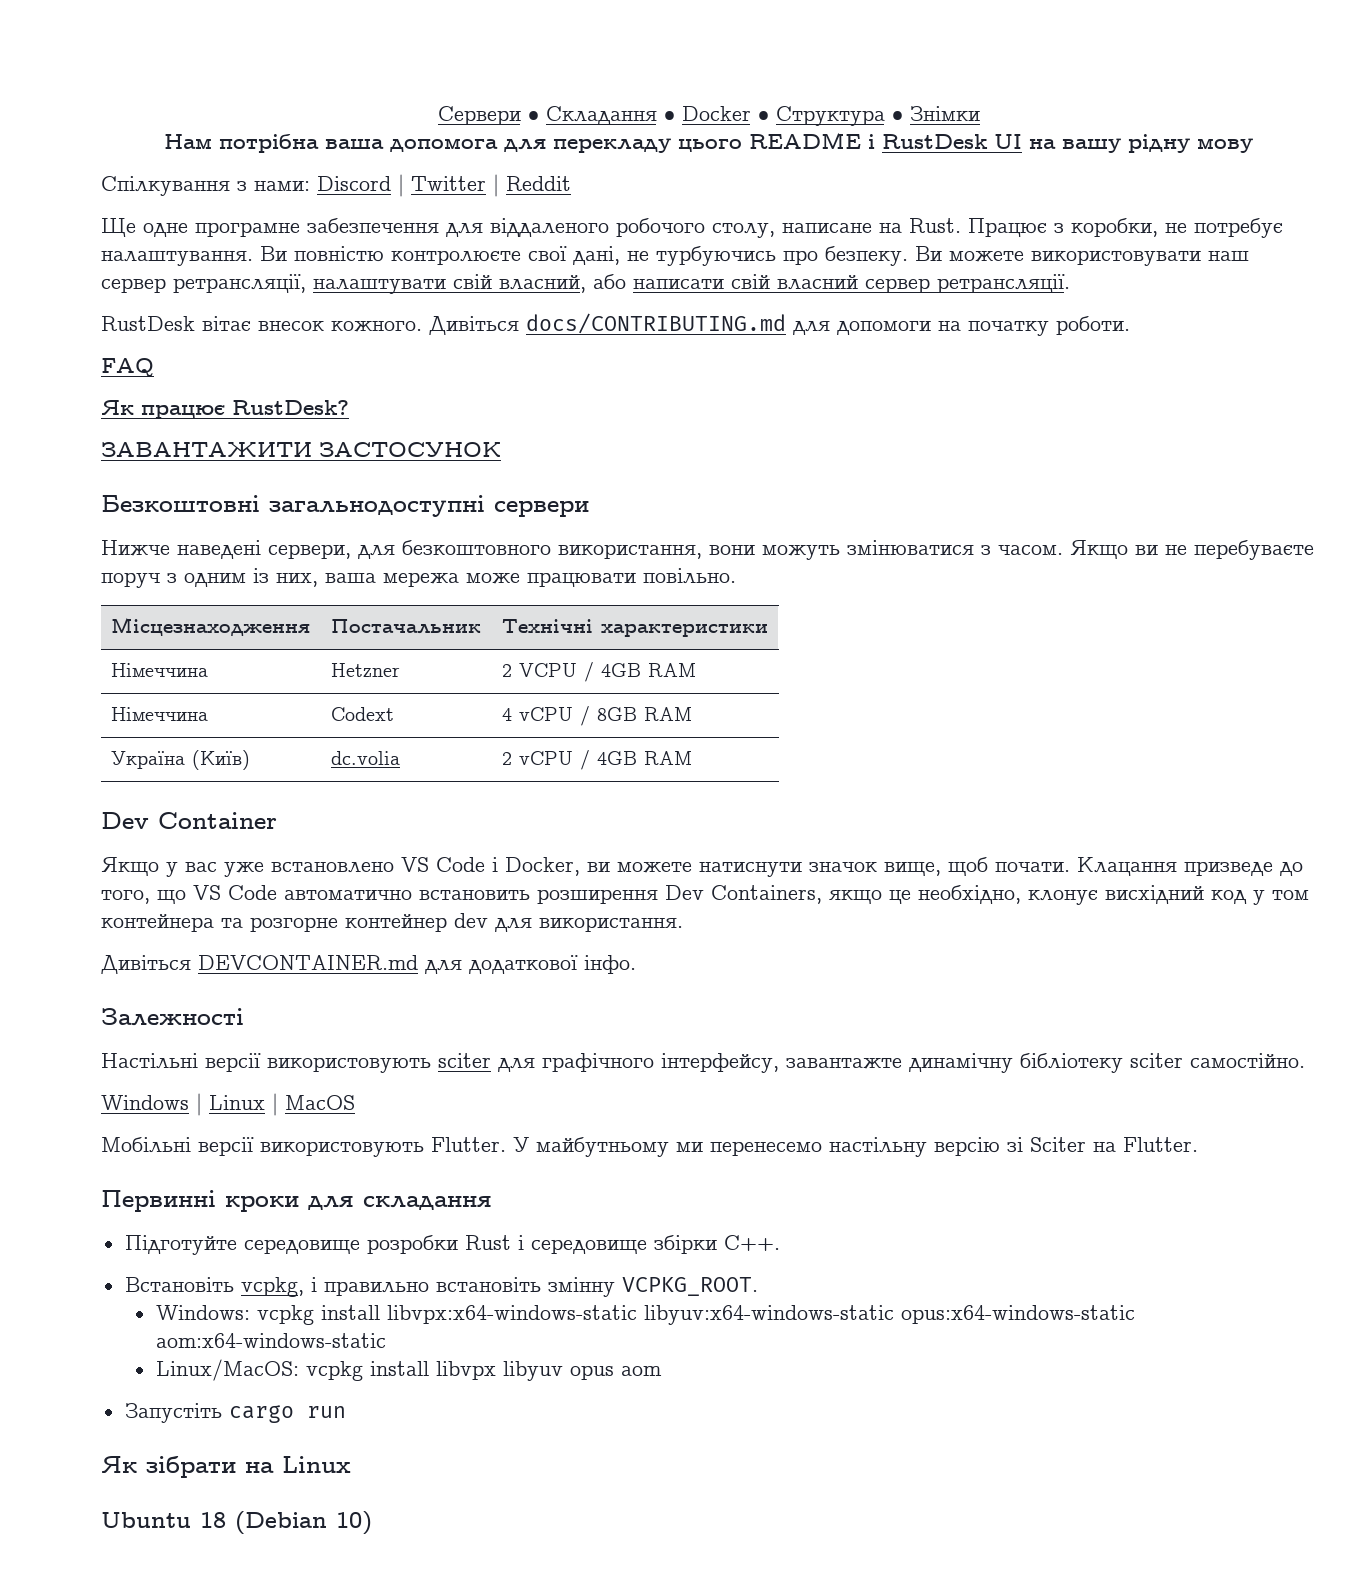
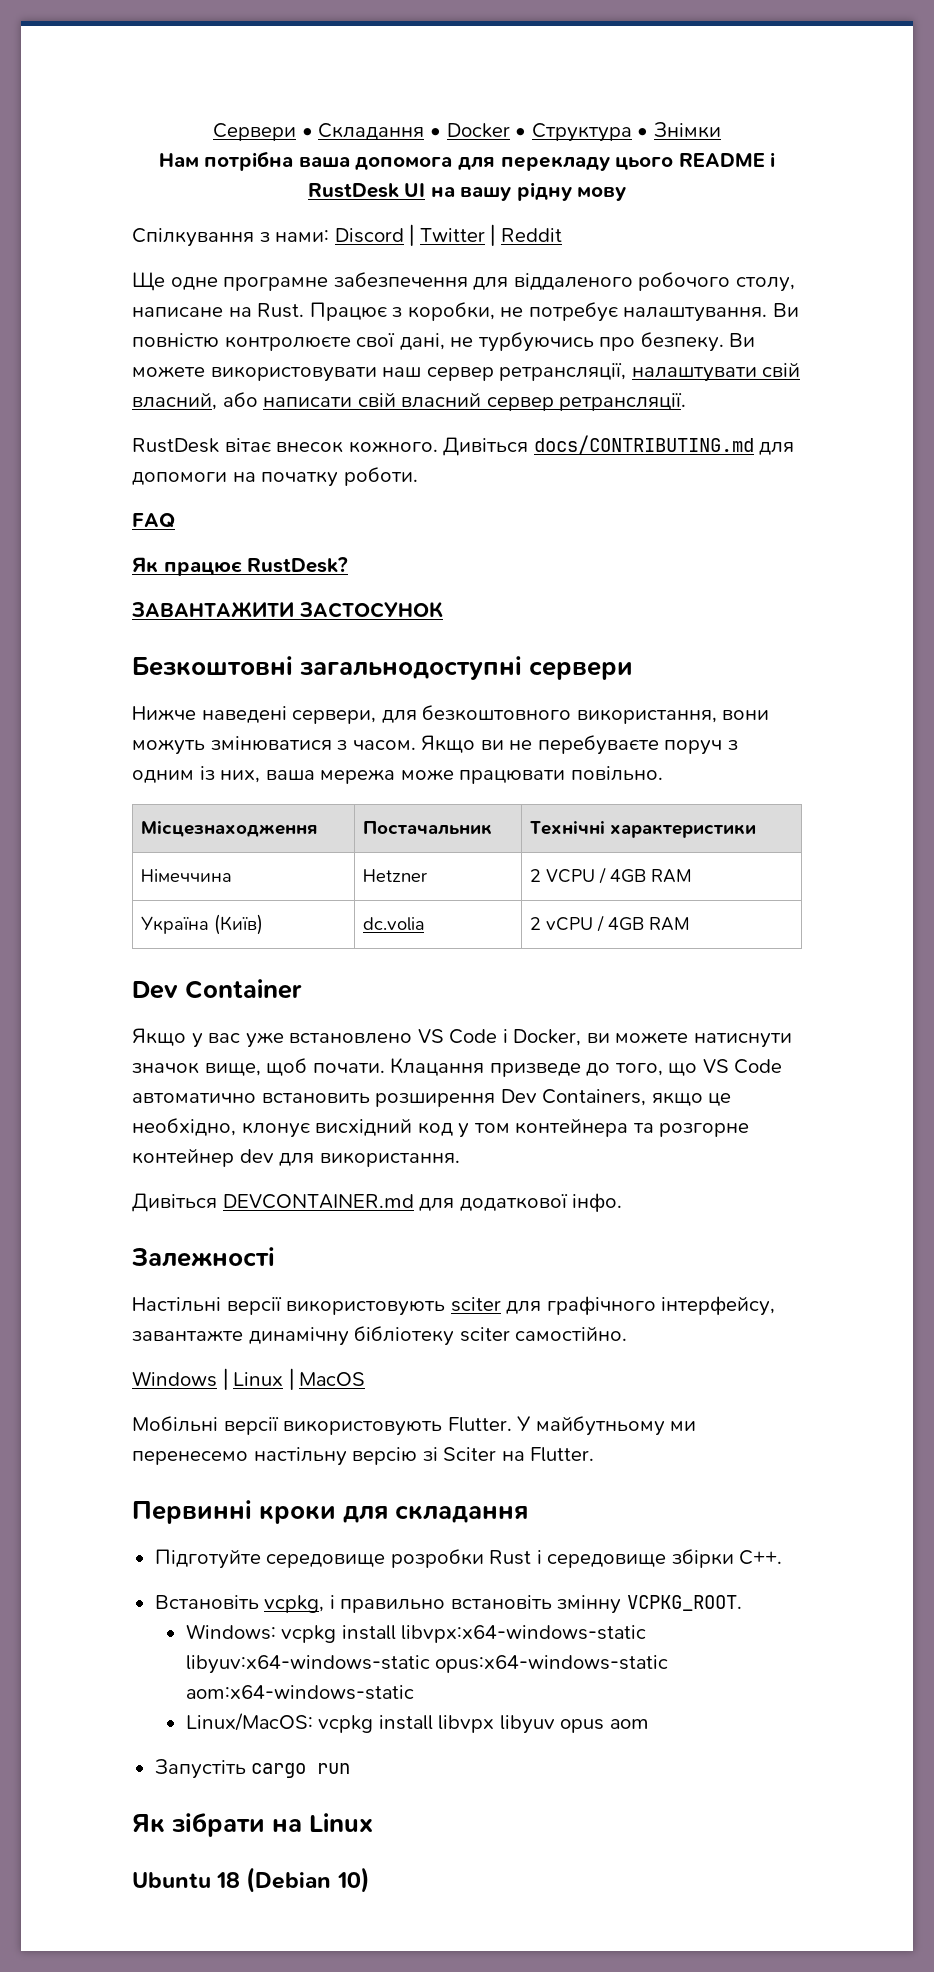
[111,707,209,721] [331,707,395,721] [502,706,693,726] // Німеччина | Codext | 4 vCPU / 8GB RAM -> (692, 876) none

